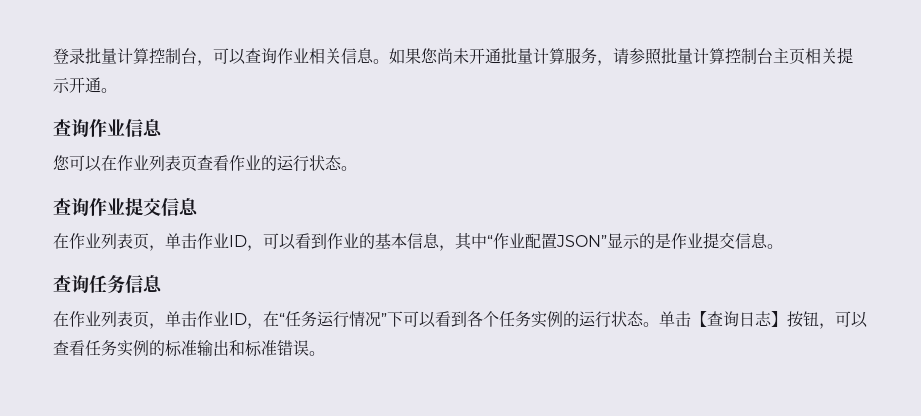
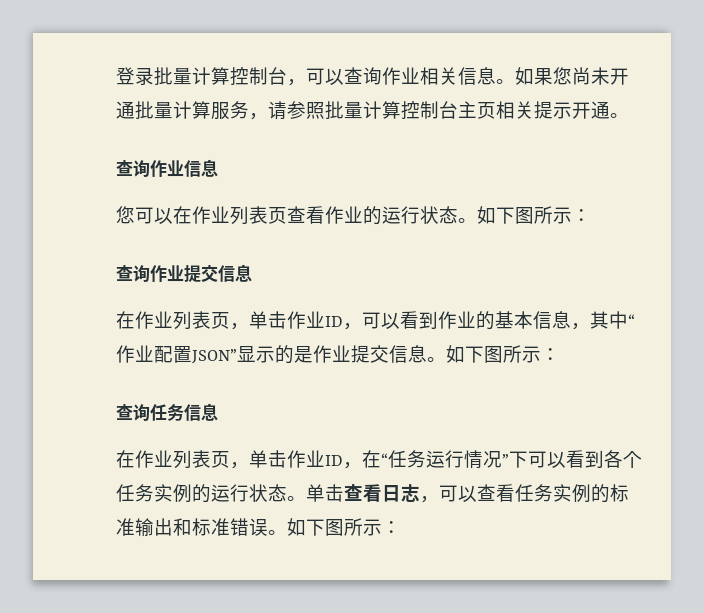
(357, 168) none -> [477,206,591,224] 如下图所示：
(783, 246) none -> [446,345,560,363] 如下图所示：
[691,311,819,328] 【查询日志】按钮 -> [344,484,420,502] 查看日志
(325, 353) none -> [287,518,401,536] 如下图所示：

